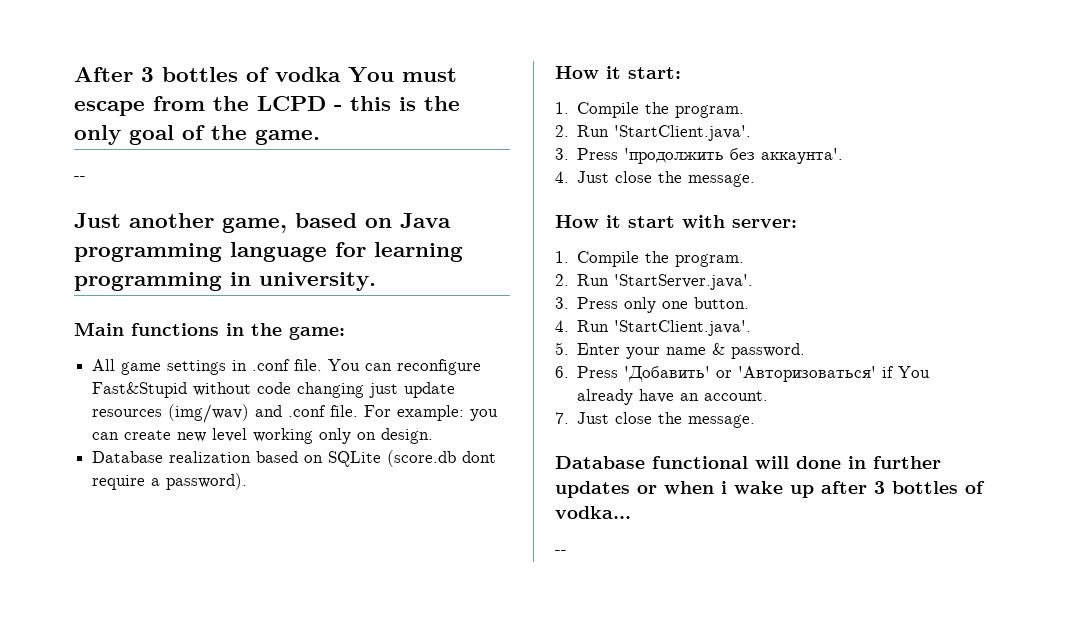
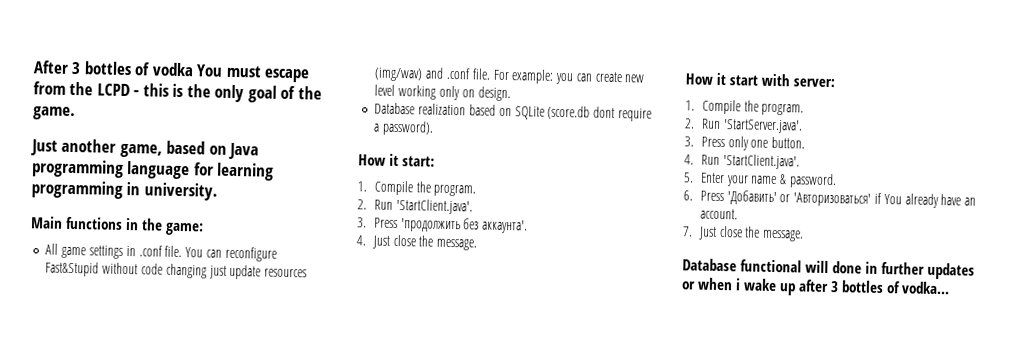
[74,176,86,180] // -- -> (76, 113) none
[555,550,567,554] // -- -> (951, 288) none

